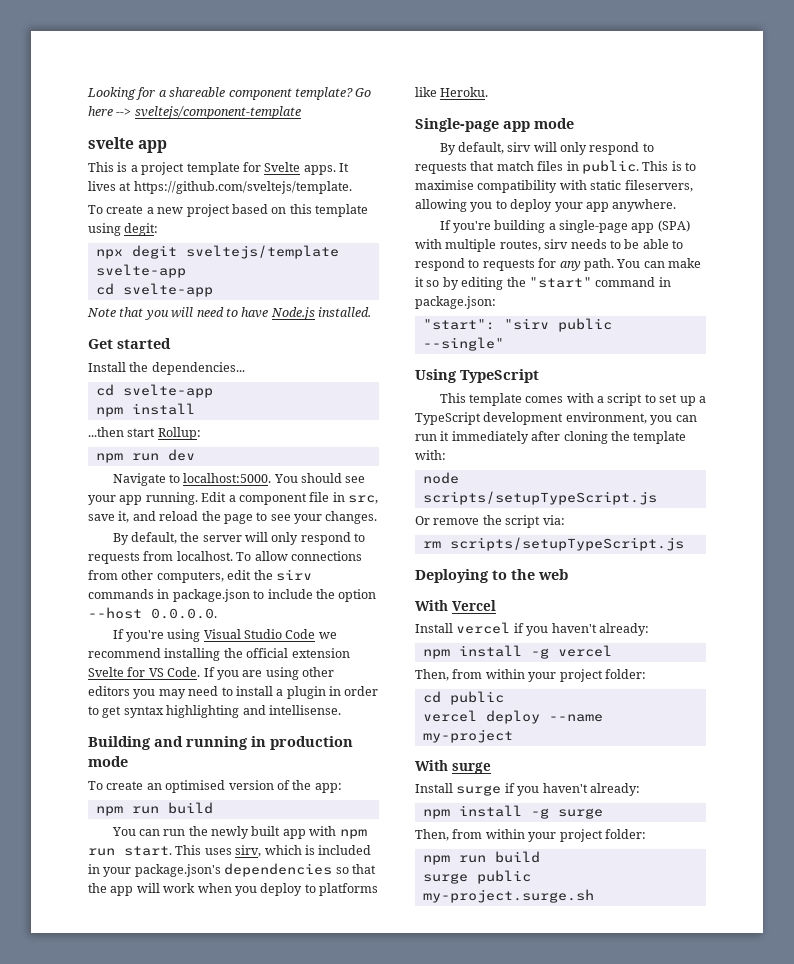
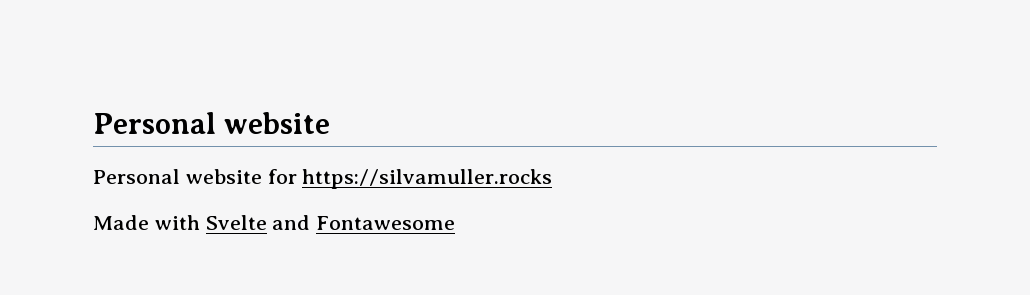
[87,87,372,100] [88,106,301,119] [88,137,168,153] [88,162,349,175] [88,181,352,194] [88,204,368,217] [88,223,159,236] [95,245,339,259] [95,264,186,278] [95,283,213,297] [87,307,371,320] [88,338,171,349] [88,362,245,375] [95,384,213,398] [95,403,195,417] [88,427,201,440] [95,449,195,463] [112,473,366,486] [88,492,378,505] [88,511,378,524] [112,532,366,545] [88,551,362,564] [88,569,312,583] [88,589,377,602] [88,607,217,619] [112,629,337,642] [88,648,350,661] [88,667,334,680] [88,686,379,699] [88,705,341,718] [88,736,353,750] [88,756,128,767] [88,780,342,793] [95,802,213,816] [111,826,367,839] [88,845,372,857] [88,863,376,877] [88,883,378,896] [415,87,489,97] [415,118,574,132] [439,142,654,155] [415,160,696,174] [415,180,693,193] [415,199,677,212] [439,220,690,233] [415,239,683,252] [415,258,701,271] [415,277,671,290] [415,296,496,309] [422,318,612,332] [422,337,504,351] [415,369,539,383] [439,393,706,406] [415,412,697,425] [415,431,687,444] [415,450,446,460] [422,472,459,484] [422,491,657,505] [415,515,565,528] [422,537,684,551] [415,569,568,583] [415,600,496,611] [415,622,649,636] [422,645,612,659] [415,669,646,682] [422,691,504,705] [422,710,603,724] [422,729,513,743] [415,760,491,774] [415,783,640,796] [422,805,603,819] [415,829,646,842] [422,851,540,865] [422,870,531,884] [422,889,594,903] Looking for a shareable component template? Go here --> sveltejs/component-template // svelte app // This is a project template for Svelte apps. It lives at https://github.com/sveltejs/template. // To create a new project based on this template using degit: // npx degit sveltejs/template svelte-app // cd svelte-app // Note that you will need to have Node.js installed. // Get started // Install the dependencies... // cd svelte-app // npm install // ...then start Rollup: // npm run dev // Navigate to localhost:5000. You should see your app running. Edit a component file in src, save it, and reload the page to see your changes. // By default, the server will only respond to requests from localhost. To allow connections from other computers, edit the sirv commands in package.json to include the option --host 0.0.0.0. // If you're using Visual Studio Code we recommend installing the official extension Svelte for VS Code. If you are using other editors you may need to install a plugin in order to get syntax highlighting and intellisense. // Building and running in production mode // To create an optimised version of the app: // npm run build // You can run the newly built app with npm run start. This uses sirv, which is included in your package.json's dependencies so that the app will work when you deploy to platforms like Heroku. // Single-page app mode // By default, sirv will only respond to requests that match files in public. This is to maximise compatibility with static fileservers, allowing you to deploy your app anywhere. // If you're building a single-page app (SPA) with multiple routes, sirv needs to be able to respond to requests for any path. You can make it so by editing the "start" command in package.json: // "start": "sirv public --single" // Using TypeScript // This template comes with a script to set up a TypeScript development environment, you can run it immediately after cloning the template with: // node scripts/setupTypeScript.js // Or remove the script via: // rm scripts/setupTypeScript.js // Deploying to the web // With Vercel // Install vercel if you haven't already: // npm install -g vercel // Then, from within your project folder: // cd public // vercel deploy --name my-project // With surge // Install surge if you haven't already: // npm install -g surge // Then, from within your project folder: // npm run build // surge public my-project.surge.sh -> [93,112,331,134] [93,169,553,189] [93,215,456,230] Personal website // Personal website for https://silvamuller.rocks // Made with Svelte and Fontawesome

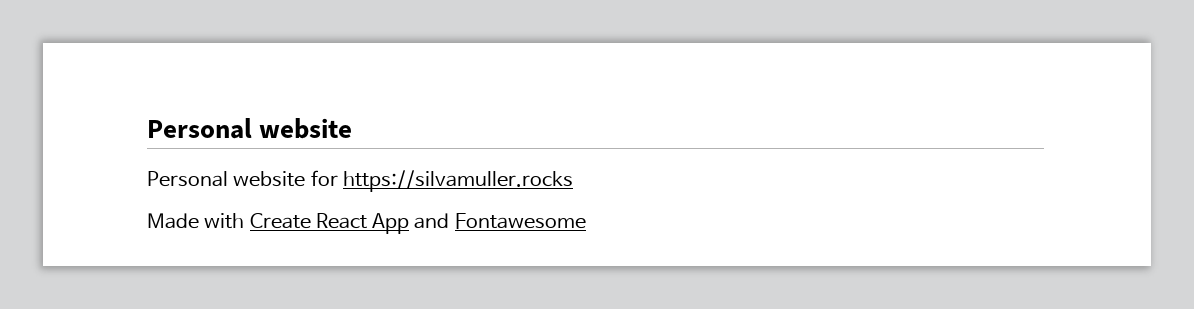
[205,215,267,230] Svelte -> [249,213,410,234] Create React App

